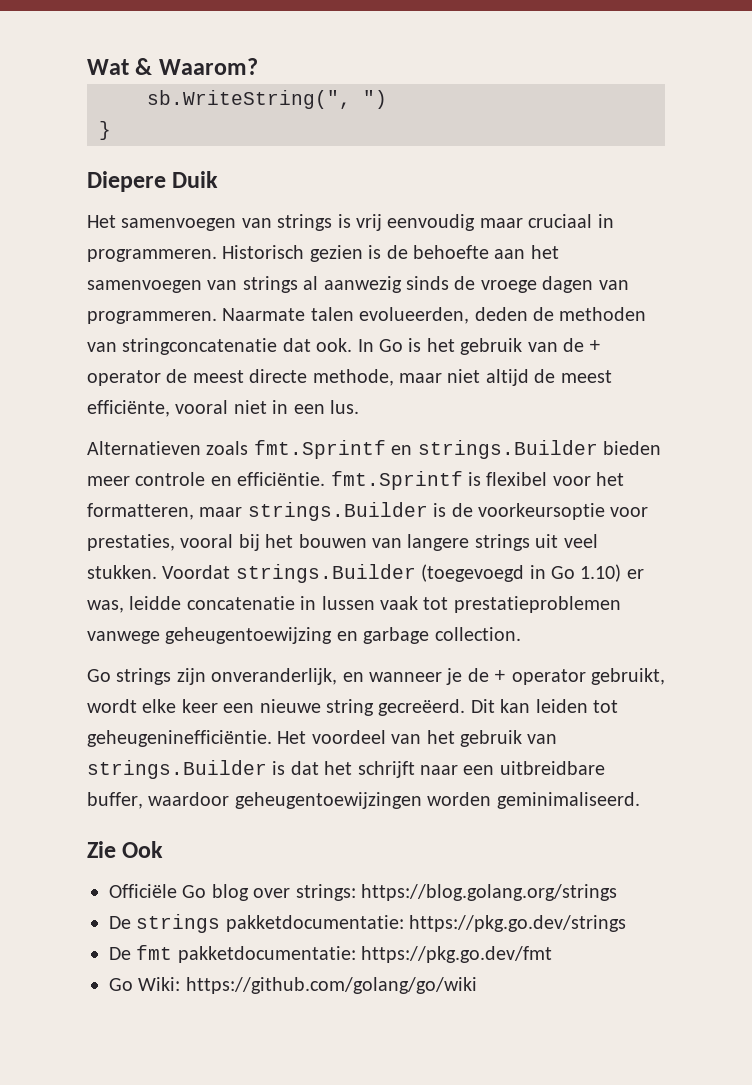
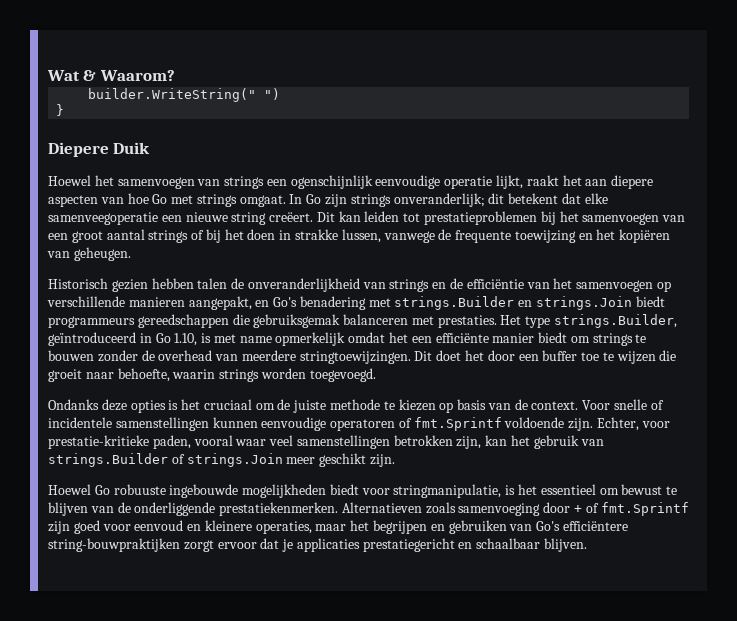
[147,90,351,109] sb.WriteString(", -> [88,88,257,102] builder.WriteString("
[87,214,614,231] [87,245,559,262] [87,276,629,293] [87,307,647,324] [87,338,602,355] [87,369,612,386] [87,400,359,417] [87,440,661,459] [87,471,625,490] [87,502,649,521] [87,534,598,551] [87,564,644,583] [87,596,621,613] [87,627,521,644] [87,668,665,685] [87,699,218,713] Het samenvoegen van strings is vrij eenvoudig maar cruciaal in programmeren. Historisch gezien is de behoefte aan het samenvoegen van strings al aanwezig sinds de vroege dagen van programmeren. Naarmate talen evolueerden, deden de methoden van stringconcatenatie dat ook. In Go is het gebruik van de + operator de meest directe methode, maar niet altijd de meest efficiënte, vooral niet in een lus. // Alternatieven zoals fmt.Sprintf en strings.Builder bieden meer controle en efficiëntie. fmt.Sprintf is flexibel voor het formatteren, maar strings.Builder is de voorkeursoptie voor prestaties, vooral bij het bouwen van langere strings uit veel stukken. Voordat strings.Builder (toegevoegd in Go 1.10) er was, leidde concatenatie in lussen vaak tot prestatieproblemen vanwege geheugentoewijzing en garbage collection. // Go strings zijn onveranderlijk, en wanneer je de + operator gebruikt, wordt elke keer -> [48,175,654,189] [48,193,608,207] [48,212,158,225] Hoewel het samenvoegen van strings een ogenschijnlijk eenvoudige operatie lijkt, raakt het aan diepere aspecten van hoe Go met strings omgaat. In Go zijn strings onveranderlijk; dit betekent dat elke samenveegoperatie
[378,699,466,716] gecreëerd. -> [269,212,314,222] creëert.
[87,730,558,747] [87,760,605,779] [87,792,640,809] [87,841,164,858] [109,884,617,901] [109,914,627,933] [109,945,553,963] [109,977,477,994] geheugeninefficiëntie. Het voordeel van het gebruik van strings.Builder is dat het schrijft naar een uitbreidbare buffer, waardoor geheugentoewijzingen worden geminimaliseerd. // Zie Ook // Officiële Go blog over strings: https://blog.golang.org/strings // De strings pakketdocumentatie: https://pkg.go.dev/strings // De fmt pakketdocumentatie: https://pkg.go.dev/fmt // Go Wiki: https://github.com/golang/go/wiki -> [424,211,686,225] [48,229,671,243] [47,247,131,261] [48,278,671,292] [47,296,665,310] [48,314,678,328] [48,332,647,346] [48,350,677,364] [48,368,376,382] [48,399,664,413] [48,417,670,431] [48,435,604,449] [48,453,395,467] [48,484,678,498] [48,502,689,516] [48,520,628,534] [48,538,588,552] prestatieproblemen bij het samenvoegen van een groot aantal strings of bij het doen in strakke lussen, vanwege de frequente toewijzing en het kopiëren van geheugen. // Historisch gezien hebben talen de onveranderlijkheid van strings en de efficiëntie van het samenvoegen op verschillende manieren aangepakt, en Go's benadering met strings.Builder en strings.Join biedt programmeurs gereedschappen die gebruiksgemak balanceren met prestaties. Het type strings.Builder, geïntroduceerd in Go 1.10, is met name opmerkelijk omdat het een efficiënte manier biedt om strings te bouwen zonder de overhead van meerdere stringtoewijzingen. Dit doet het door een buffer toe te wijzen die groeit naar behoefte, waarin strings worden toegevoegd. // Ondanks deze opties is het cruciaal om de juiste methode te kiezen op basis van de context. Voor snelle of incidentele samenstellingen kunnen eenvoudige operatoren of fmt.Sprintf voldoende zijn. Echter, voor prestatie-kritieke paden, vooral waar veel samenstellingen betrokken zijn, kan het gebruik van strings.Builder of strings.Join meer geschikt zijn. // Hoewel Go robuuste ingebouwde mogelijkheden biedt voor stringmanipulatie, is het essentieel om bewust te blijven van de onderliggende prestatiekenmerken. Alternatieven zoals samenvoeging door + of fmt.Sprintf zijn goed voor eenvoud en kleinere operaties, maar het begrijpen en gebruiken van Go's efficiëntere string-bouwpraktijken zorgt ervoor dat je applicaties prestatiegericht en schaalbaar blijven.

